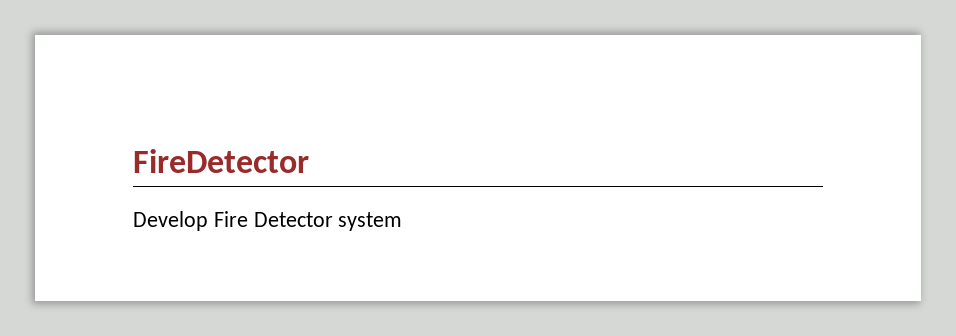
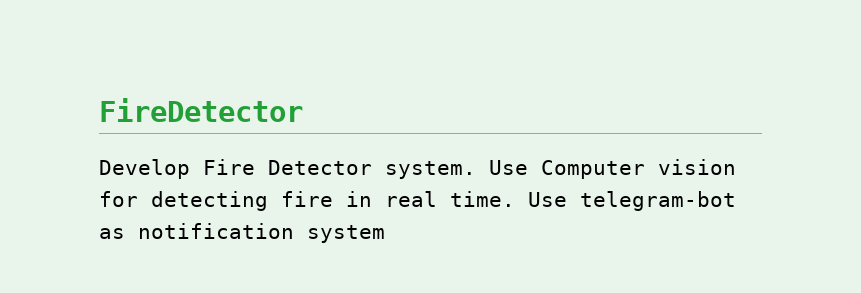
(333, 219) none -> [385,159,736,179] [99,191,736,211] [99,223,294,239] system. Use Computer vision for detecting fire in real time. Use telegram-bot as notification

